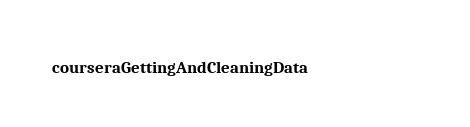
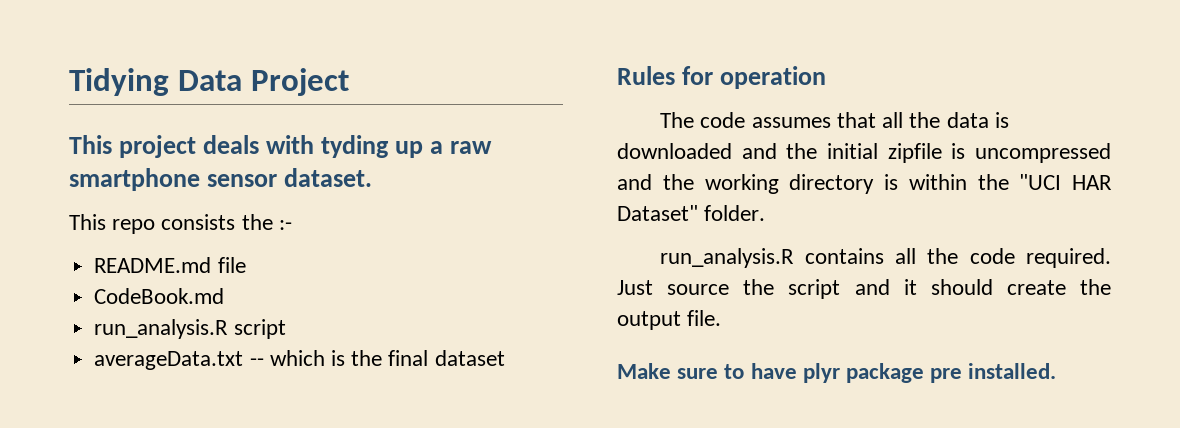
[52,61,308,76] courseraGettingAndCleaningData -> [69,68,349,96] [69,135,493,158] [69,168,373,191] [69,214,292,234] [94,257,246,273] [94,288,225,304] [94,319,286,339] [94,350,505,370] [617,66,827,89] [660,112,1009,128] [617,143,1111,163] [617,174,1112,194] [617,205,766,221] [660,248,1111,268] [617,279,1111,299] [617,310,722,330] [617,363,1057,383] Tidying Data Project // This project deals with tyding up a raw smartphone sensor dataset. // This repo consists the :- // README.md file // CodeBook.md // run_analysis.R script // averageData.txt -- which is the final dataset // Rules for operation // The code assumes that all the data is downloaded and the initial zipfile is uncompressed and the working directory is within the "UCI HAR Dataset" folder. // run_analysis.R contains all the code required. Just source the script and it should create the output file. // Make sure to have plyr package pre installed.

